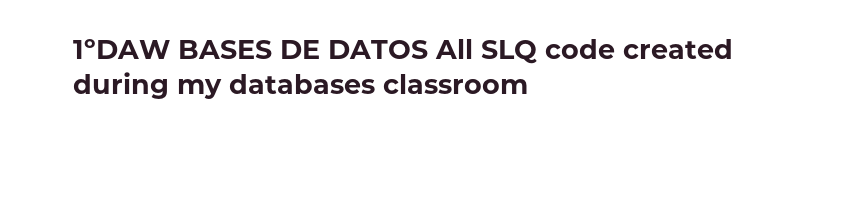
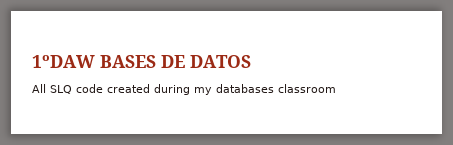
(428, 49) none -> (251, 61) //

